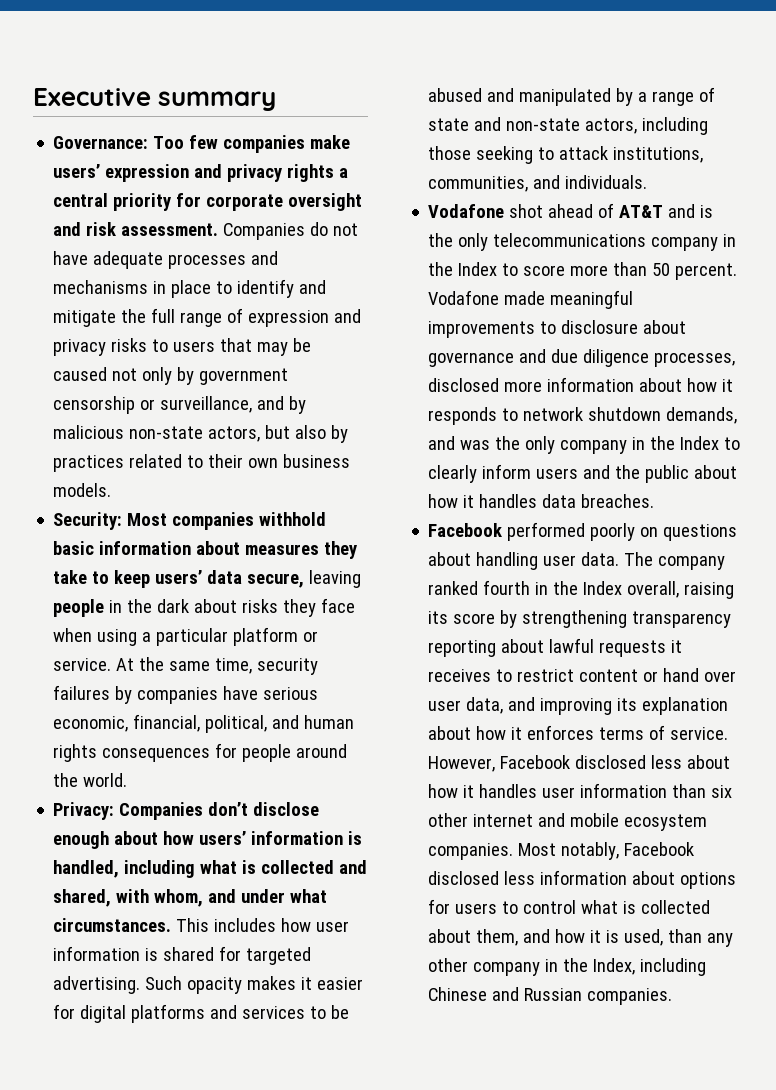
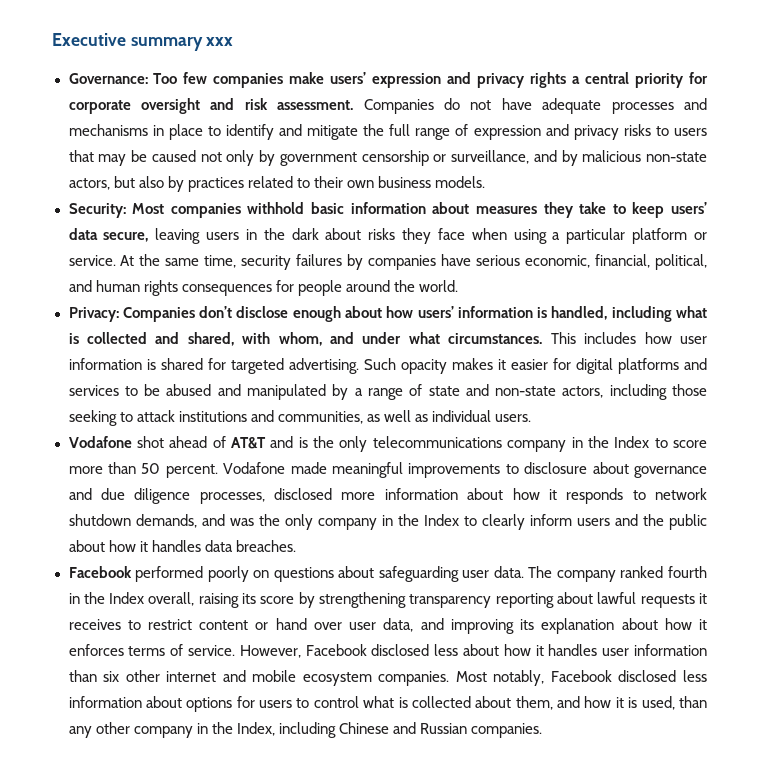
(277, 101) none -> [206,37,234,46] xxx
[53,599,105,617] people -> [206,232,240,240] users
[613,147,704,163] [428,175,648,192] institutions, communities, and individuals. -> [178,410,531,424] institutions and communities, as well as individual users.
[476,552,539,570] handling -> [378,566,459,582] safeguarding

